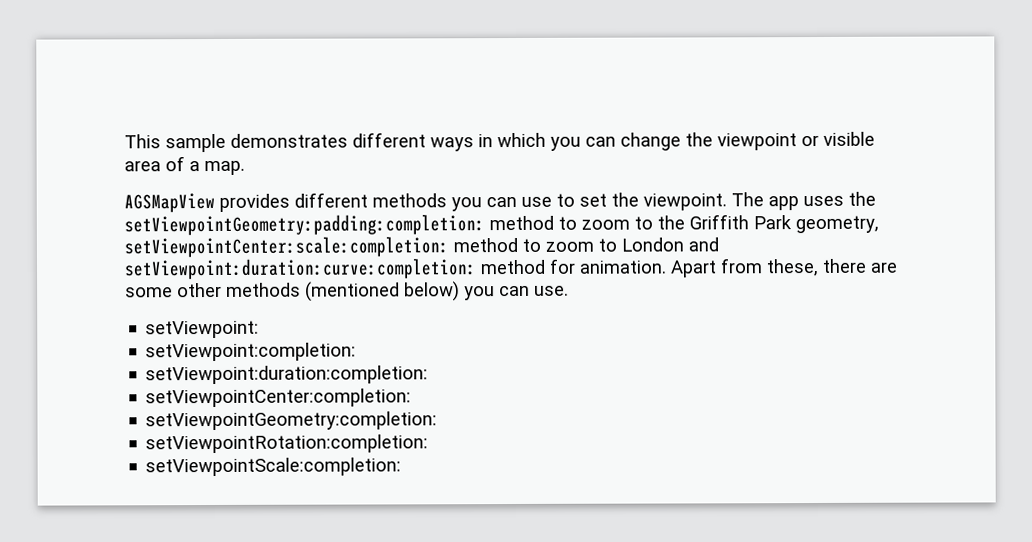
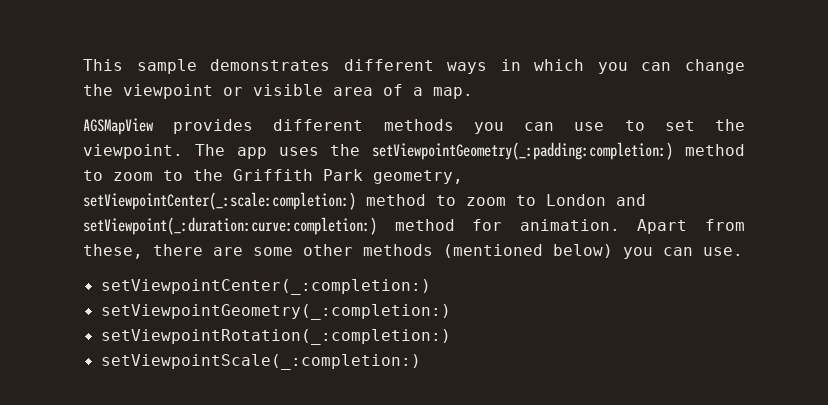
[124,214,485,236] setViewpointGeometry:padding:completion: -> [372,142,674,160] setViewpointGeometry(_:padding:completion:)
[124,236,449,258] setViewpointCenter:scale:completion: -> [83,192,356,210] setViewpointCenter(_:scale:completion:)
[124,258,477,280] setViewpoint:duration:curve:completion: -> [83,217,377,235] setViewpoint(_:duration:curve:completion:)
[145,320,260,339] [145,342,357,362] [145,365,429,385] [145,388,412,408] [145,411,438,431] [145,434,429,454] [145,457,402,477] setViewpoint: // setViewpoint:completion: // setViewpoint:duration:completion: // setViewpointCenter:completion: // setViewpointGeometry:completion: // setViewpointRotation:completion: // setViewpointScale:completion: -> [100,279,431,295] [100,304,451,320] [100,329,451,345] [100,354,421,370] setViewpointCenter(_:completion:) // setViewpointGeometry(_:completion:) // setViewpointRotation(_:completion:) // setViewpointScale(_:completion:)

